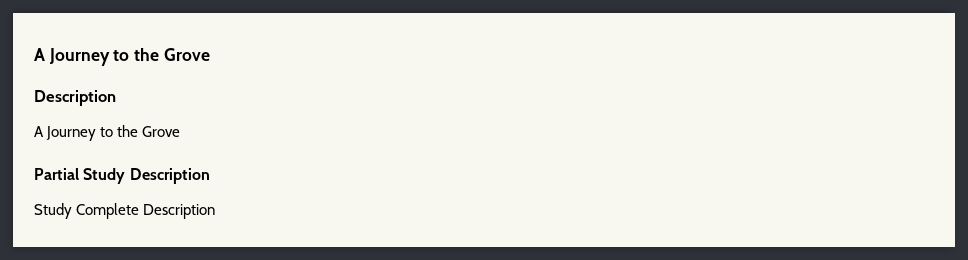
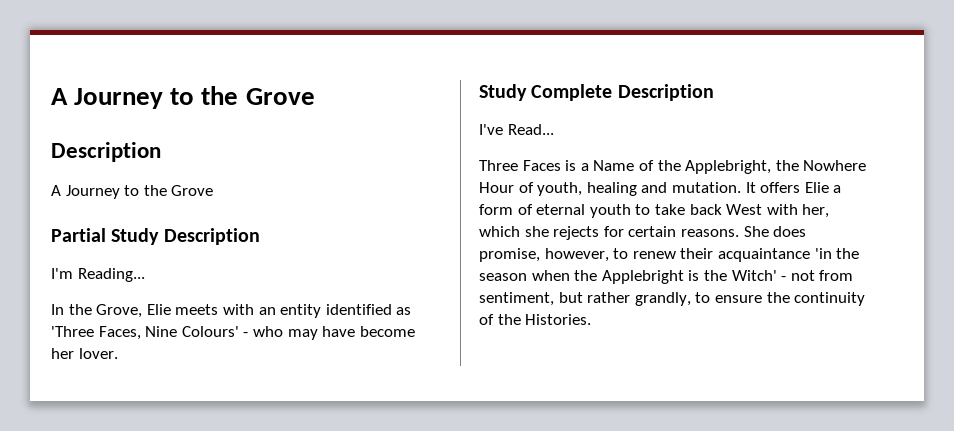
[34,203,216,219] Study Complete Description -> [51,268,145,282] [51,304,412,318] [51,326,415,340] [51,348,118,359] [479,84,714,101] [479,124,554,135] [479,160,867,174] [479,182,842,196] [479,204,830,218] [479,226,807,240] [479,248,860,262] [479,270,854,284] [479,292,866,306] [479,314,592,325] I'm Reading... // In the Grove, Elie meets with an entity identified as 'Three Faces, Nine Colours' - who may have become her lover. // Study Complete Description // I've Read... // Three Faces is a Name of the Applebright, the Nowhere Hour of youth, healing and mutation. It offers Elie a form of eternal youth to take back West with her, which she rejects for certain reasons. She does promise, however, to renew their acquaintance 'in the season when the Applebright is the Witch' - not from sentiment, but rather grandly, to ensure the continuity of the Histories.

